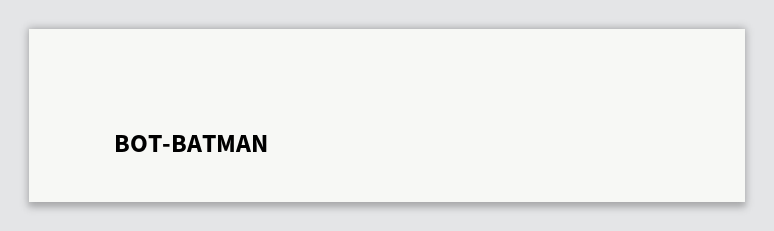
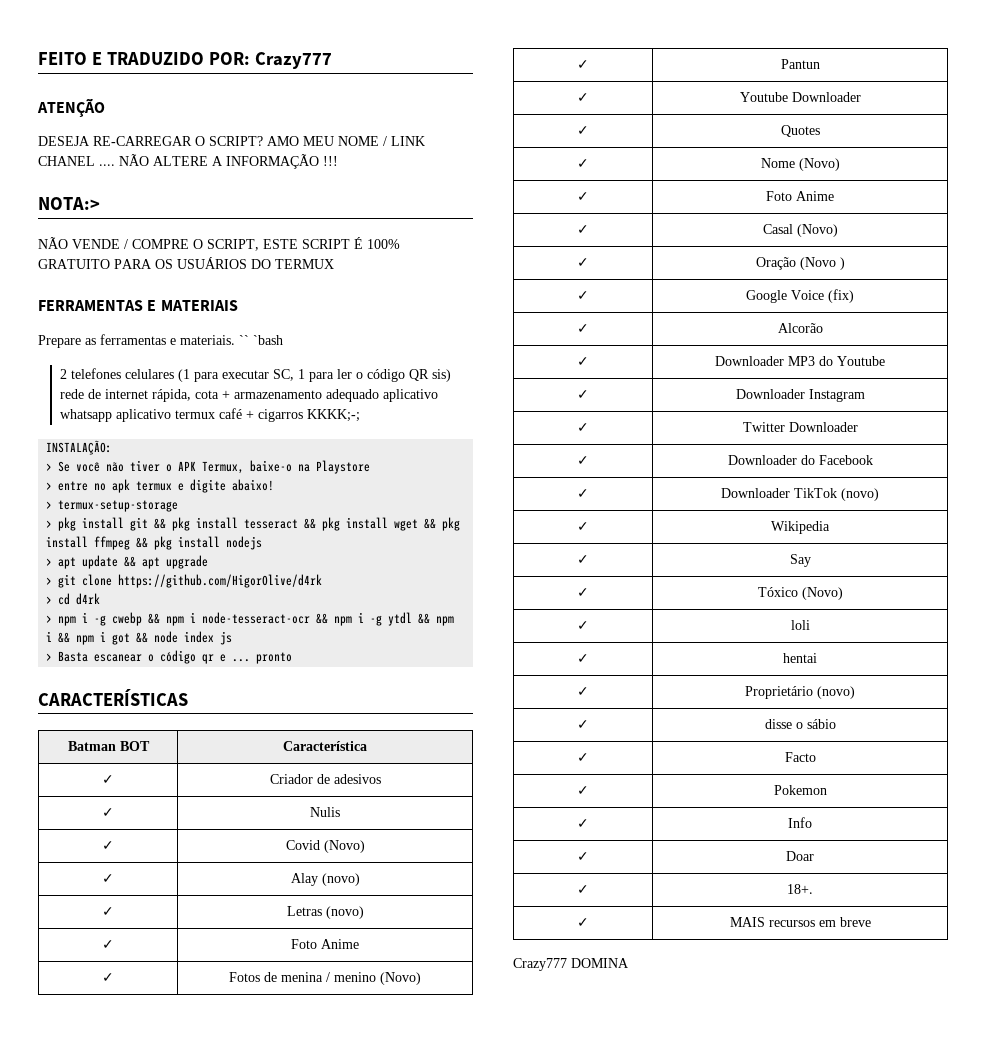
[114,135,268,152] BOT-BATMAN -> [38,52,332,69] [37,98,105,117] [38,136,425,146] [38,154,338,169] [38,197,100,210] [38,237,400,251] [38,257,334,269] [38,300,238,311] [38,334,283,348] [60,368,452,382] [60,389,439,402] [60,408,361,422] [46,440,113,455] [46,460,371,474] [46,479,275,493] [46,500,179,512] [46,517,461,531] [46,536,263,550] [46,555,209,569] [46,574,323,588] [46,593,101,605] [46,612,455,626] [46,631,233,645] [46,650,293,664] [38,689,188,706] [67,741,150,751] [283,741,367,751] [102,775,114,784] [269,774,381,784] [102,808,114,817] [310,807,341,817] [102,841,114,850] [285,840,365,853] [102,874,114,883] [290,873,360,886] [102,907,114,916] [286,906,364,919] [102,940,114,949] [291,939,360,949] [102,973,114,982] [229,972,422,985] [577,60,589,69] [780,59,820,69] [577,93,589,102] [739,92,861,102] [577,126,589,135] [780,125,820,137] [577,159,589,168] [760,158,840,171] [577,192,589,201] [766,191,834,201] [577,225,589,234] [762,224,838,237] [577,258,589,267] [755,257,845,270] [577,291,589,300] [746,289,854,303] [577,324,589,333] [777,323,823,333] [577,357,589,366] [715,356,885,366] [577,390,589,399] [735,389,865,402] [577,423,589,432] [742,422,858,432] [577,456,589,465] [727,455,873,465] [577,489,589,498] [721,488,879,501] [577,522,589,531] [771,521,830,534] [577,555,589,564] [789,554,811,567] [577,588,589,597] [757,587,843,600] [577,621,589,630] [790,620,810,630] [577,654,589,663] [783,653,817,663] [577,687,589,696] [745,686,855,699] [577,720,589,729] [764,719,836,729] [577,753,589,762] [784,752,816,762] [577,786,589,795] [773,785,827,795] [577,819,589,828] [788,817,812,828] [577,852,589,861] [786,851,814,861] [577,885,589,894] [787,884,813,894] [577,918,589,927] [729,917,871,927] [513,958,629,971] FEITO E TRADUZIDO POR: Crazy777 // ATENÇÃO // DESEJA RE-CARREGAR O SCRIPT? AMO MEU NOME / LINK CHANEL .... NÃO ALTERE A INFORMAÇÃO !!! // NOTA:> // NÃO VENDE / COMPRE O SCRIPT, ESTE SCRIPT É 100% GRATUITO PARA OS USUÁRIOS DO TERMUX // FERRAMENTAS E MATERIAIS // Prepare as ferramentas e materiais. `` `bash // 2 telefones celulares (1 para executar SC, 1 para ler o código QR sis) rede de internet rápida, cota + armazenamento adequado aplicativo whatsapp aplicativo termux café + cigarros KKKK;-; // INSTALAÇÃO: // > Se você não tiver o APK Termux, baixe-o na Playstore // > entre no apk termux e digite abaixo! // > termux-setup-storage // > pkg install git && pkg install tesseract && pkg install wget && pkg install ffmpeg && pkg install nodejs // > apt update && apt upgrade // > git clone https://github.com/HigorOlive/d4rk // > cd d4rk // > npm i -g cwebp && npm i node-tesseract-ocr && npm i -g ytdl && npm i && npm i got && node index js // > Basta escanear o código qr e ... pronto // CARACTERÍSTICAS // Batman BOT | Característica // ✓ | Criador de adesivos // ✓ | Nulis // ✓ | Covid (Novo) // ✓ | Alay (novo) // ✓ | Letras (novo) // ✓ | Foto Anime // ✓ | Fotos de menina / menino (Novo) // ✓ | Pantun // ✓ | Youtube Downloader // ✓ | Quotes // ✓ | Nome (Novo) // ✓ | Foto Anime // ✓ | Casal (Novo) // ✓ | Oração (Novo ) // ✓ | Google Voice (fix) // ✓ | Alcorão // ✓ | Downloader MP3 do Youtube // ✓ | Downloader Instagram // ✓ | Twitter Downloader // ✓ | Downloader do Facebook // ✓ | Downloader TikTok (novo) // ✓ | Wikipedia // ✓ | Say // ✓ | Tóxico (Novo) // ✓ | loli // ✓ | hentai // ✓ | Proprietário (novo) // ✓ | disse o sábio // ✓ | Facto // ✓ | Pokemon // ✓ | Info // ✓ | Doar // ✓ | 18+. // ✓ | MAIS recursos em breve // Crazy777 DOMINA

